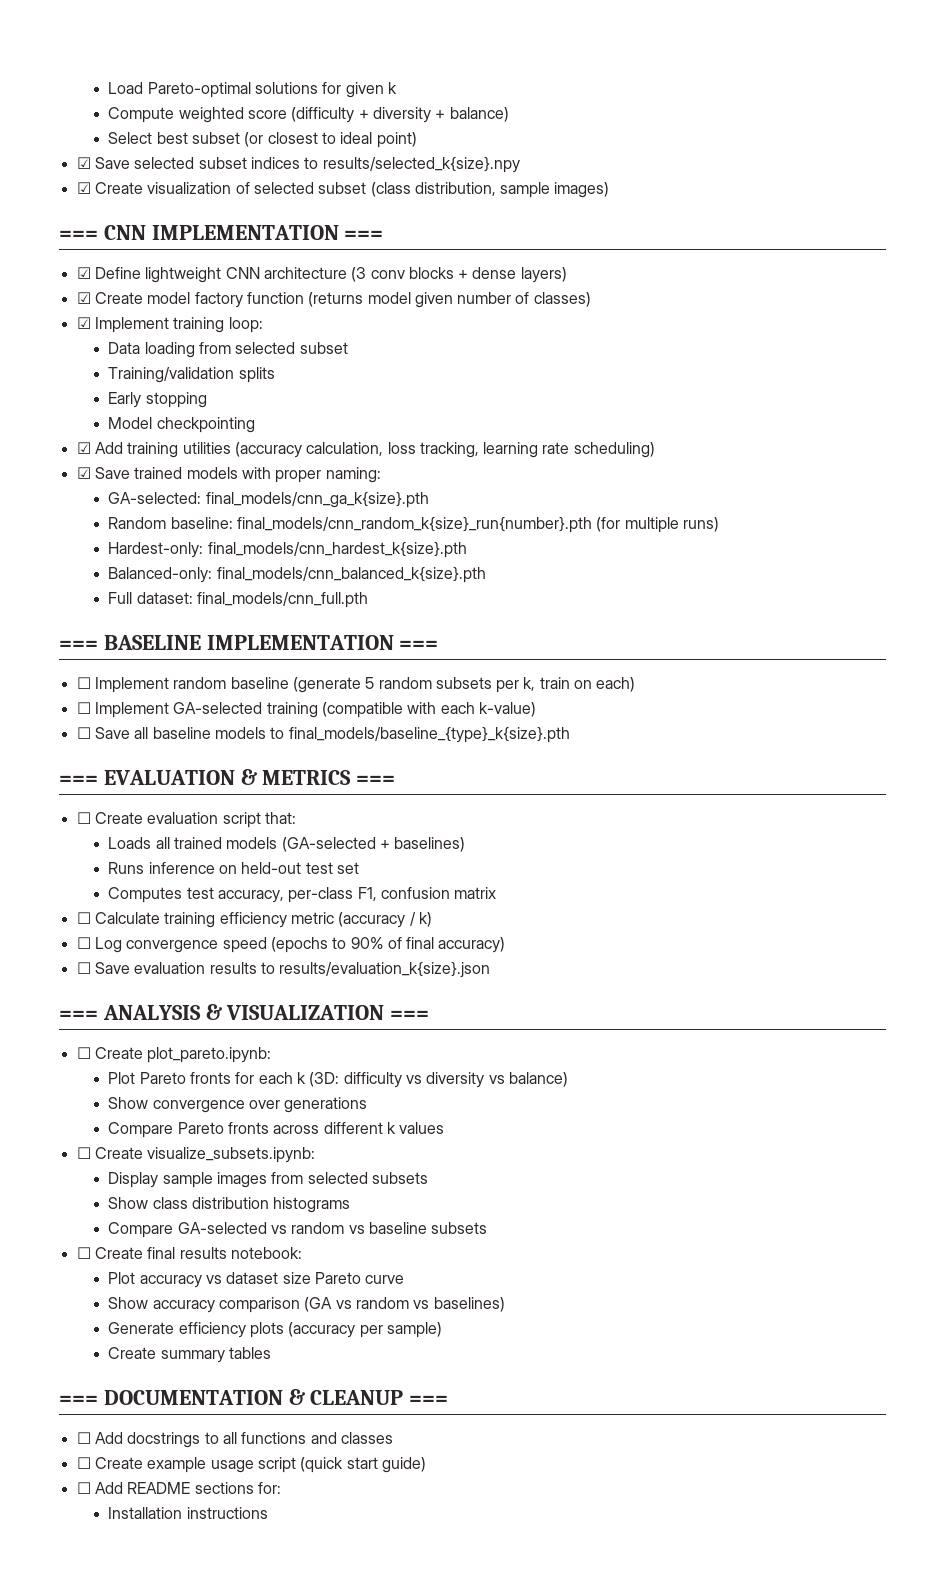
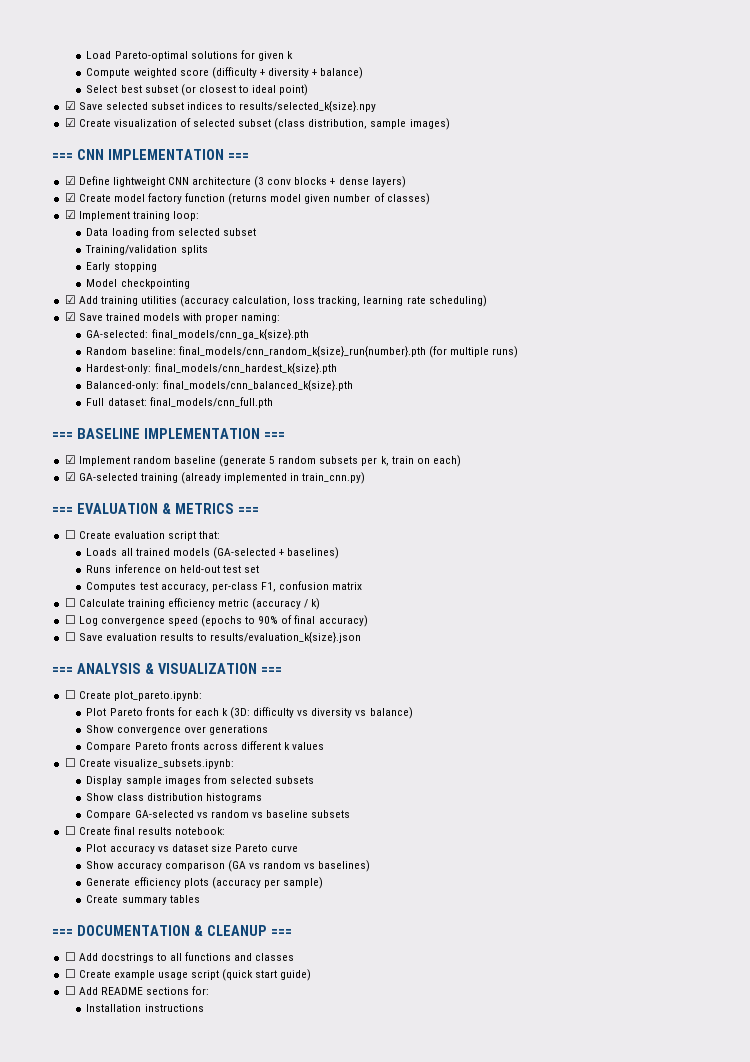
[76,677,91,689] ☐ -> [64,455,76,464] ☑
[76,702,536,718] [76,726,570,743] ☐ Implement GA-selected training (compatible with each k-value) // ☐ Save all baseline models to final_models/baseline_{type}_k{size}.pth -> [64,472,366,484] ☑ GA-selected training (already implemented in train_cnn.py)

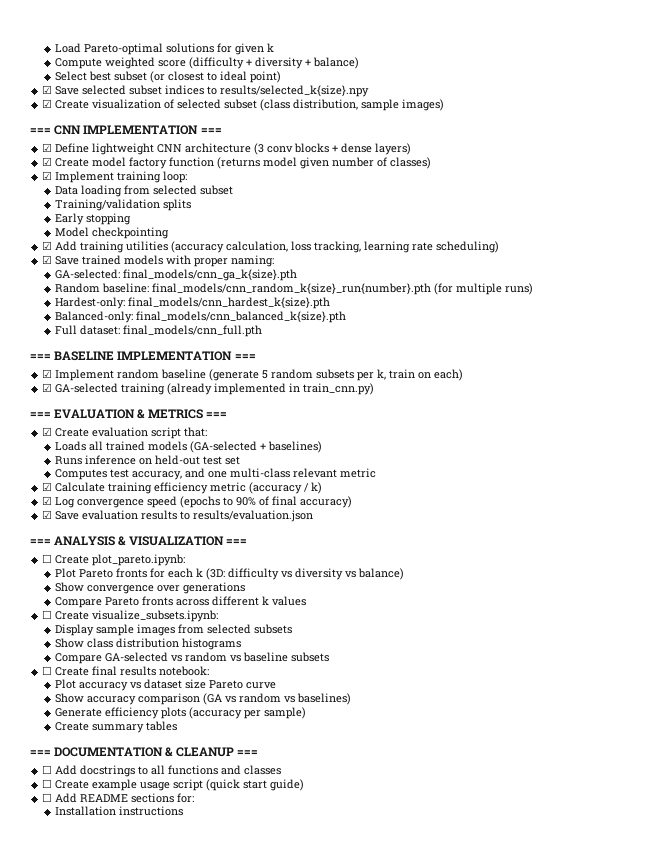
[64,530,76,539] ☐ -> [42,427,53,436] ☑
[211,581,363,592] [64,598,76,607] per-class F1, confusion matrix // ☐ -> [184,468,376,478] [42,482,53,491] and one multi-class relevant metric // ☑
[64,615,76,624] ☐ -> [42,496,53,505] ☑
[64,632,76,641] ☐ -> [42,510,53,519] ☑
[210,632,362,643] results/evaluation_k{size}.json -> [193,510,314,522] results/evaluation.json

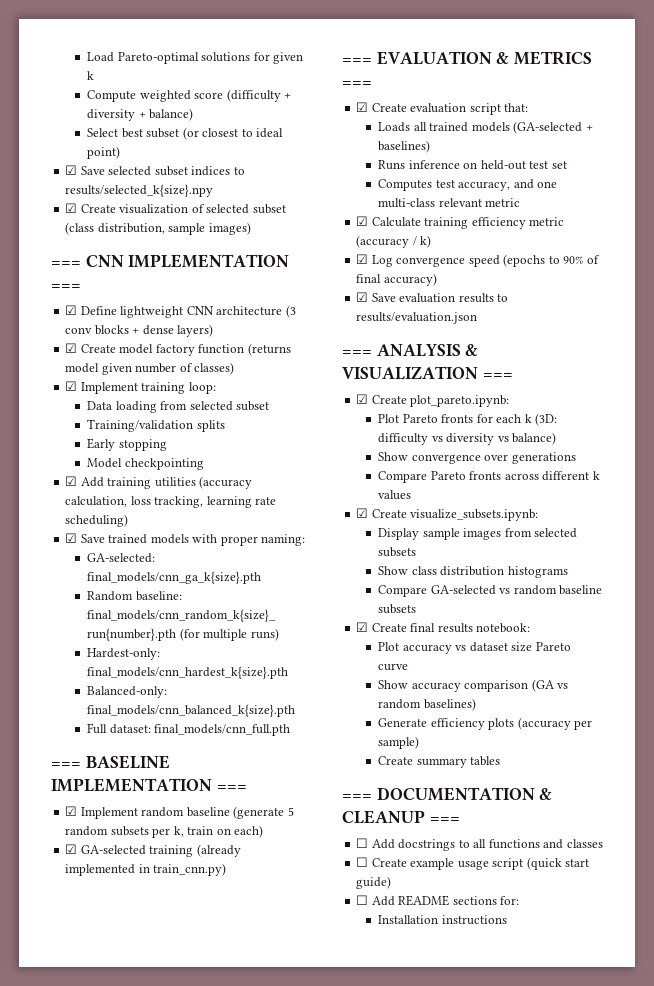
[42,554,53,563] ☐ -> [356,394,369,404] ☑
[42,610,53,619] ☐ -> [356,508,369,518] ☑
[229,655,241,662] vs -> (557, 590) none
[42,666,53,675] ☐ -> [356,622,369,632] ☑
[283,696,295,703] vs -> (421, 704) none

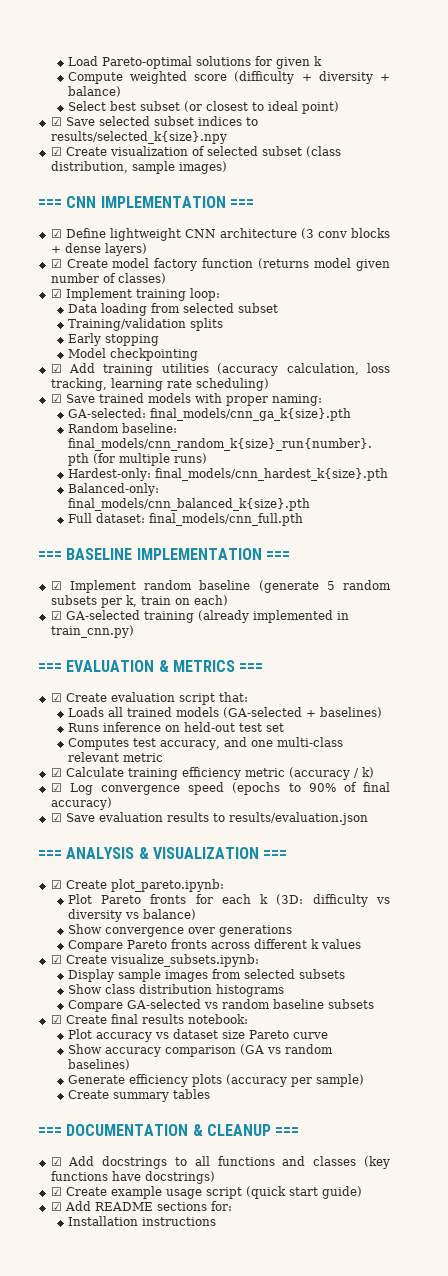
[356,838,369,848] ☐ -> [50,1157,62,1166] ☑
[356,857,369,867] // ☐ -> [363,1156,390,1169] [50,1171,215,1184] [50,1187,62,1196] (key functions have docstrings) // ☑
[356,895,369,905] ☐ -> [50,1202,62,1211] ☑

